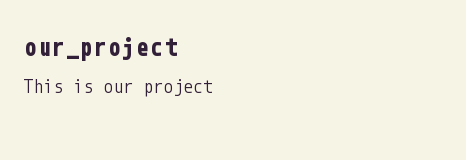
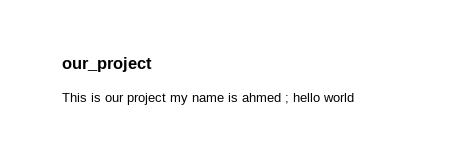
(213, 88) none -> [170,93,354,105] my name is ahmed ; hello world

